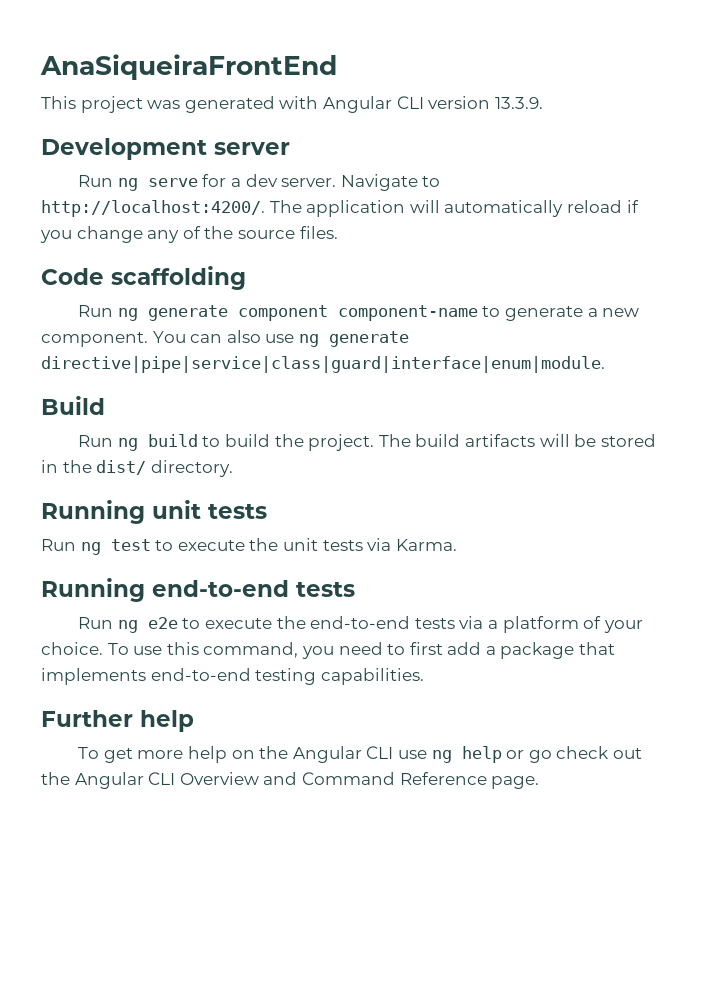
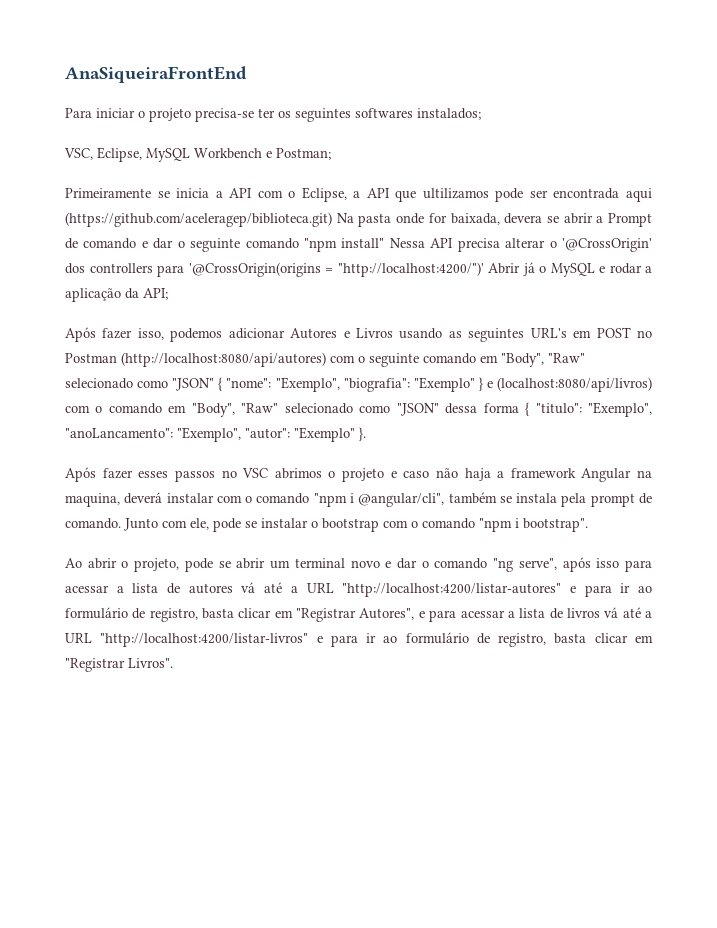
[41,96,543,113] [41,138,290,160] [78,174,441,191] [41,200,639,217] [40,226,338,243] [41,266,246,290] [78,305,640,321] [41,330,409,347] [41,356,605,373] [41,396,105,415] [78,434,656,451] [41,460,233,477] [41,500,267,524] [41,538,457,555] [41,578,355,602] [78,616,643,633] [41,642,616,659] [41,668,424,685] [41,710,194,732] [78,746,642,763] [41,772,540,789] This project was generated with Angular CLI version 13.3.9. // Development server // Run ng serve for a dev server. Navigate to http://localhost:4200/. The application will automatically reload if you change any of the source files. // Code scaffolding // Run ng generate component component-name to generate a new component. You can also use ng generate directive|pipe|service|class|guard|interface|enum|module. // Build // Run ng build to build the project. The build artifacts will be stored in the dist/ directory. // Running unit tests // Run ng test to execute the unit tests via Karma. // Running end-to-end tests // Run ng e2e to execute the end-to-end tests via a platform of your choice. To use this command, you need to first add a package that implements end-to-end testing capabilities. // Further help // To get more help on the Angular CLI use ng help or go check out the Angular CLI Overview and Command Reference page. -> [65,108,481,122] [64,147,331,162] [65,187,653,202] [65,212,652,227] [65,238,653,252] [65,262,652,277] [65,288,168,302] [65,327,653,342] [65,352,585,367] [65,377,653,392] [65,402,652,417] [65,427,366,442] [65,467,652,482] [65,492,652,507] [65,518,588,532] [65,557,652,572] [65,582,652,597] [65,607,653,622] [65,632,653,647] [65,658,173,672] Para iniciar o projeto precisa-se ter os seguintes softwares instalados; // VSC, Eclipse, MySQL Workbench e Postman; // Primeiramente se inicia a API com o Eclipse, a API que ultilizamos pode ser encontrada aqui (https://github.com/aceleragep/biblioteca.git) Na pasta onde for baixada, devera se abrir a Prompt de comando e dar o seguinte comando "npm install" Nessa API precisa alterar o '@CrossOrigin' dos controllers para '@CrossOrigin(origins = "http://localhost:4200/")' Abrir já o MySQL e rodar a aplicação da API; // Após fazer isso, podemos adicionar Autores e Livros usando as seguintes URL's em POST no Postman (http://localhost:8080/api/autores) com o seguinte comando em "Body", "Raw" selecionado como "JSON" { "nome": "Exemplo", "biografia": "Exemplo" } e (localhost:8080/api/livros) com o comando em "Body", "Raw" selecionado como "JSON" dessa forma { "titulo": "Exemplo", "anoLancamento": "Exemplo", "autor": "Exemplo" }. // Após fazer esses passos no VSC abrimos o projeto e caso não haja a framework Angular na maquina, deverá instalar com o comando "npm i @angular/cli", também se instala pela prompt de comando. Junto com ele, pode se instalar o bootstrap com o comando "npm i bootstrap". // Ao abrir o projeto, pode se abrir um terminal novo e dar o comando "ng serve", após isso para acessar a lista de autores vá até a URL "http://localhost:4200/listar-autores" e para ir ao formulário de registro, basta clicar em "Registrar Autores", e para acessar a lista de livros vá até a URL "http://localhost:4200/listar-livros" e para ir ao formulário de registro, basta clicar em "Registrar Livros".

